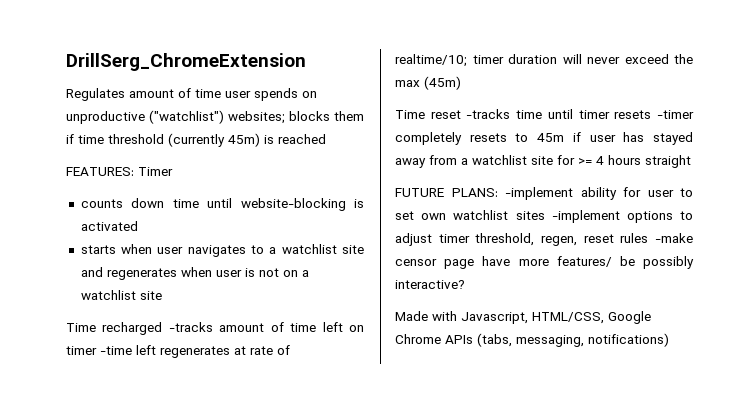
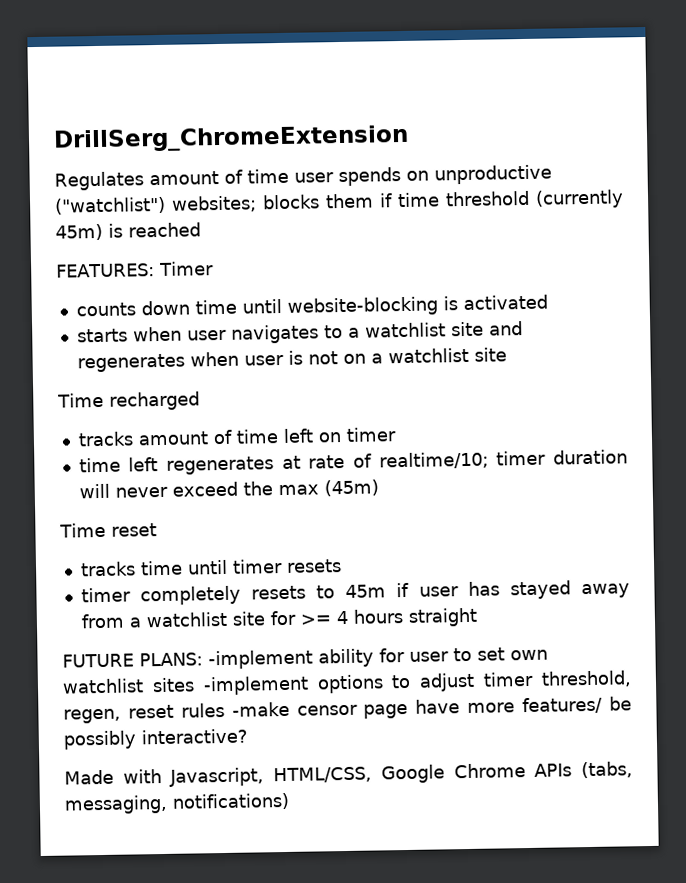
[168,322,213,332] -tracks -> [77,431,134,447] // tracks
[100,346,132,355] -time -> [78,457,121,473] // time
[466,109,511,119] -tracks -> [79,561,136,577] // tracks
[657,110,694,119] -timer -> [80,587,131,603] // timer

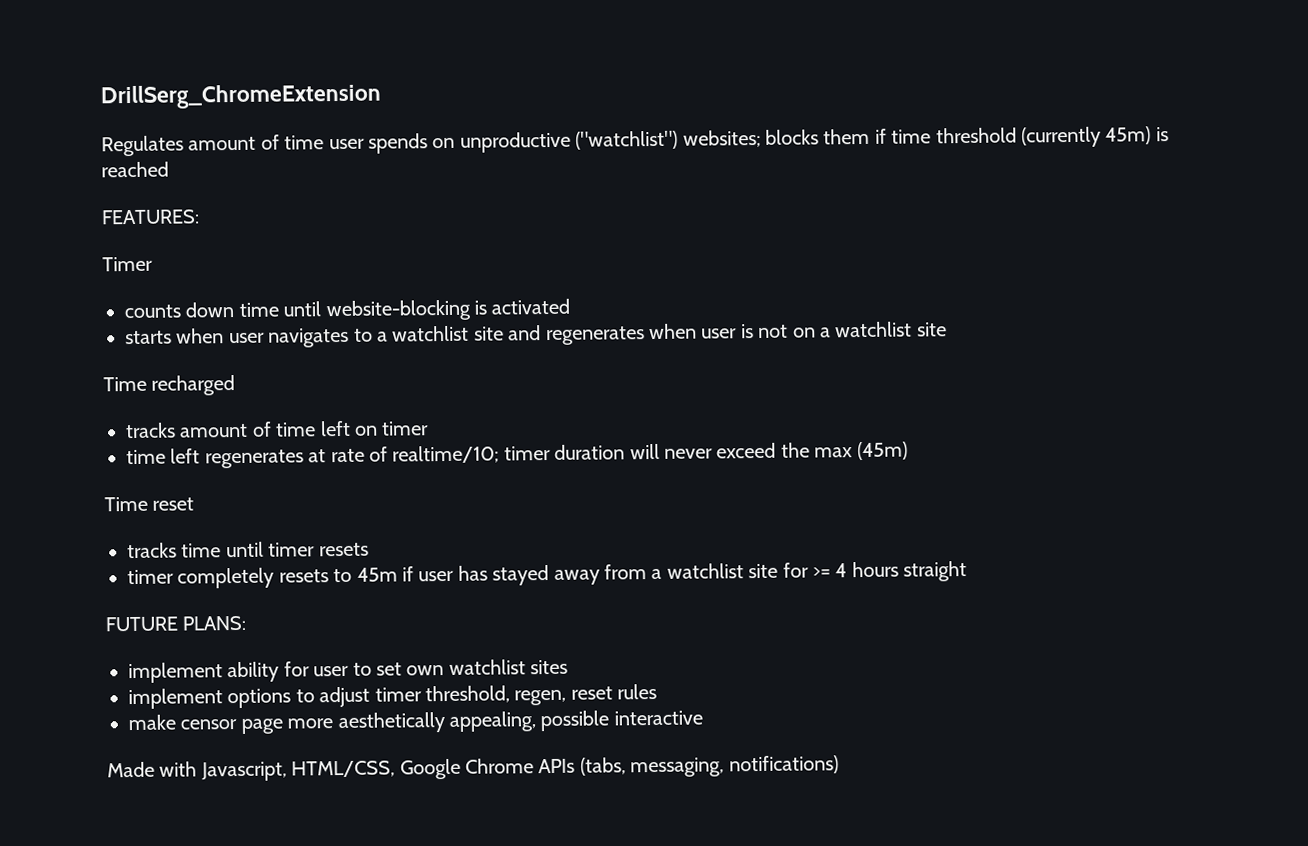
(155, 270) none -> (200, 217) //
[208,649,313,670] -implement -> [128,662,223,684] // implement
[202,675,309,696] -implement -> [128,688,223,710] // implement
[231,701,290,717] -make -> [128,714,176,731] // make
[415,696,633,715] [63,728,248,750] have more features/ be possibly interactive? -> [287,710,703,734] more aesthetically appealing, possible interactive

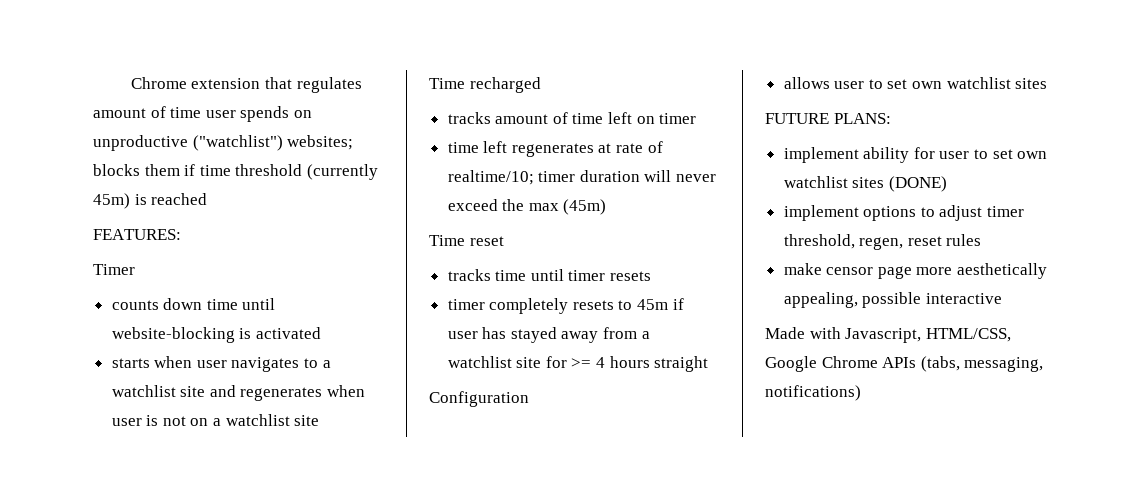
[100,83,381,110] [101,135,184,157] DrillSerg_ChromeExtension // Regulates -> [130,77,362,93] Chrome extension that regulates
(968, 571) none -> [429,391,529,407] [783,77,1048,89] // Configuration // allows user to set own watchlist sites
(569, 667) none -> [888,176,947,192] (DONE)

